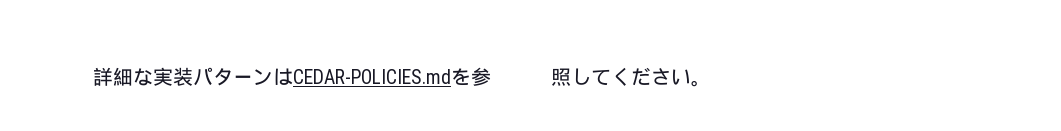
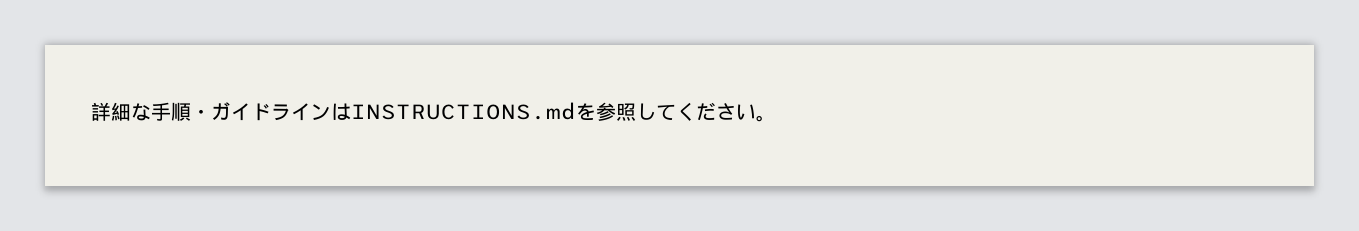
[153,67,451,86] 実装パターンはCEDAR-POLICIES.md -> [151,102,576,121] 手順・ガイドラインはINSTRUCTIONS.md

